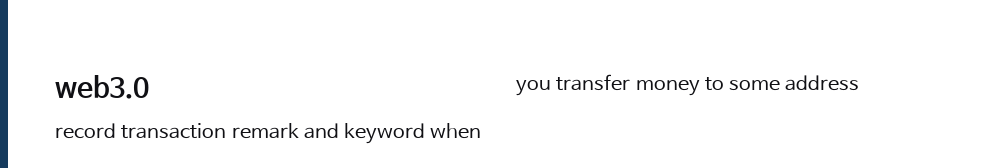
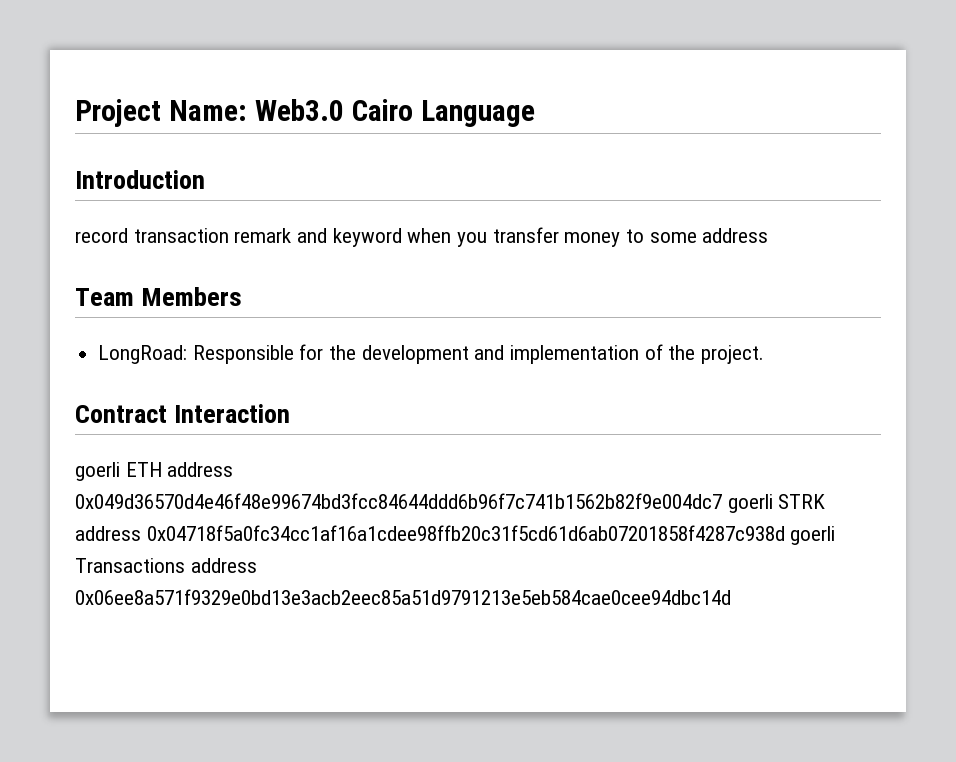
[55,75,149,99] web3.0 -> [75,99,535,127] [75,170,205,189] Project Name: Web3.0 Cairo Language // Introduction
(860, 83) none -> [75,287,243,306] [98,344,765,364] [75,404,291,423] [75,462,234,481] [75,493,826,513] [75,525,836,545] [75,558,257,573] [75,589,731,605] // Team Members // LongRoad: Responsible for the development and implementation of the project. // Contract Interaction // goerli ETH address 0x049d36570d4e46f48e99674bd3fcc84644ddd6b96f7c741b1562b82f9e004dc7 goerli STRK address 0x04718f5a0fc34cc1af16a1cdee98ffb20c31f5cd61d6ab07201858f4287c938d goerli Transactions address 0x06ee8a571f9329e0bd13e3acb2eec85a51d9791213e5eb584cae0cee94dbc14d

